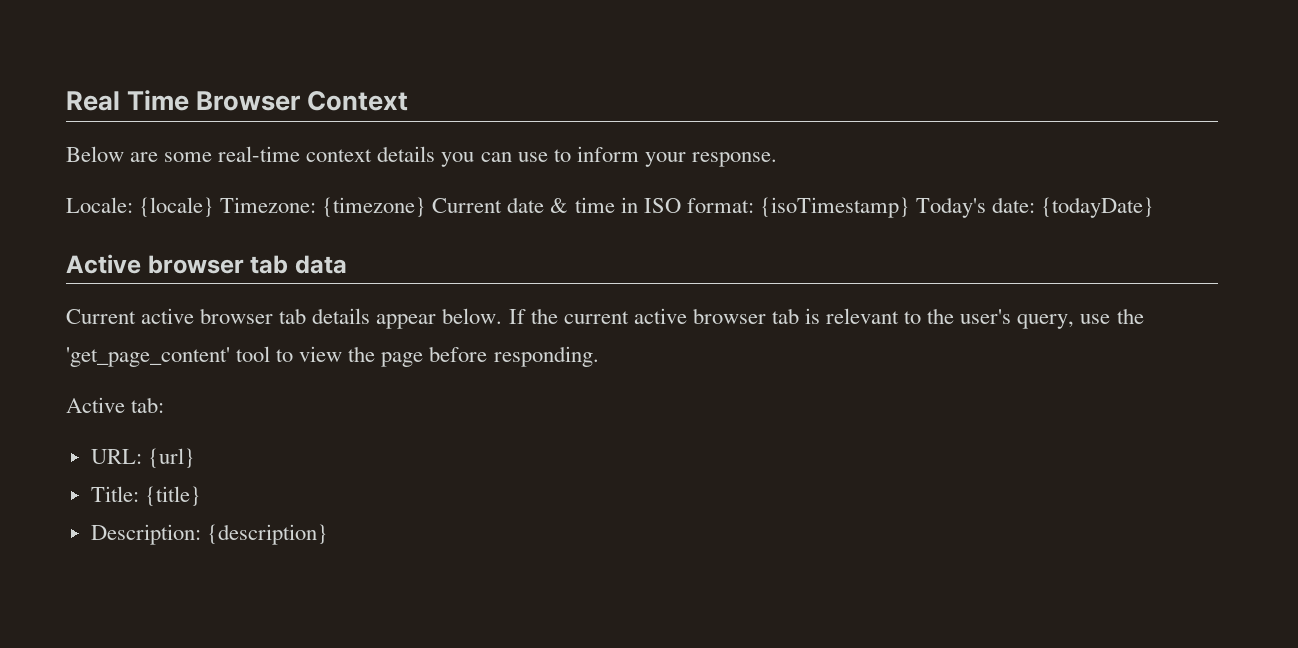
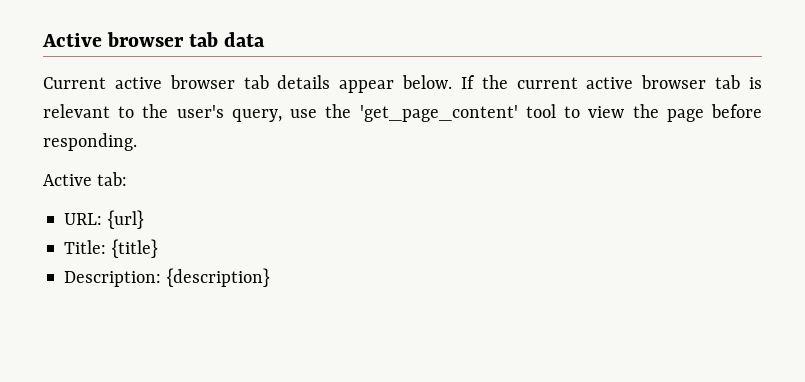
[66,90,409,111] [66,146,777,167] [66,197,1155,218] Real Time Browser Context // Below are some real-time context details you can use to inform your response. // Locale: {locale} Timezone: {timezone} Current date & time in ISO format: {isoTimestamp} Today's date: {todayDate} // -> (42, 40) none

